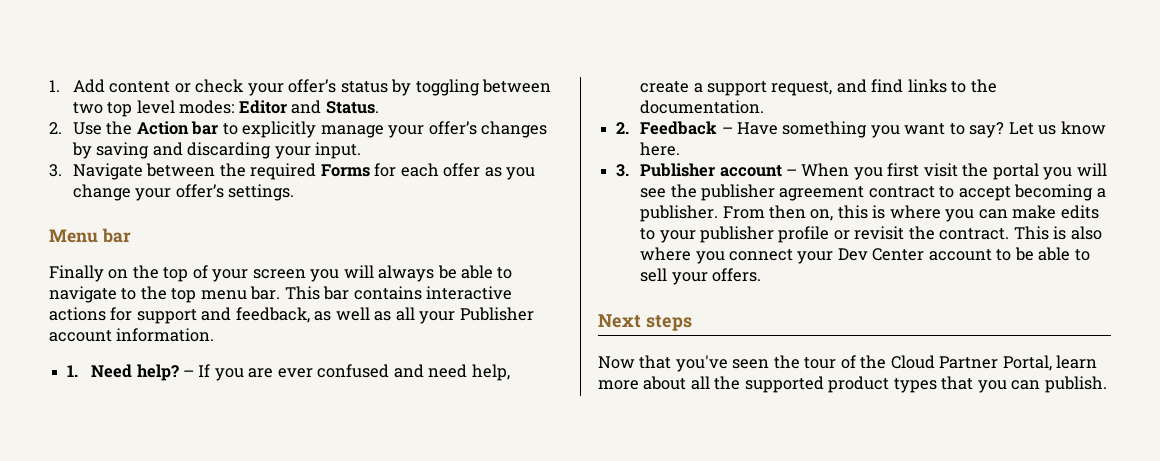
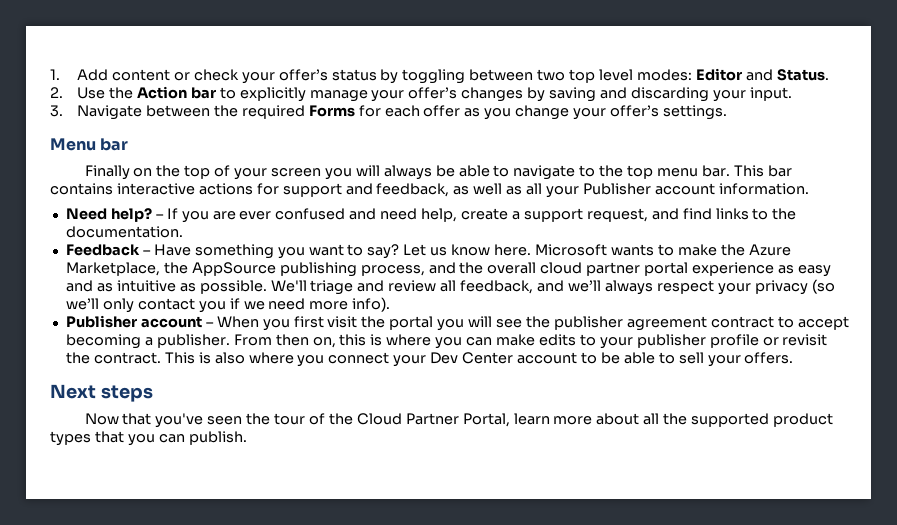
[67,365,79,377] 1. -> (809, 189) none
[616,122,630,134] 2. -> (183, 232) none
[616,164,630,177] // 3. -> [534,244,791,256] [65,262,831,277] [65,279,835,295] [65,297,391,313] Microsoft wants to make the Azure Marketplace, the AppSource publishing process, and the overall cloud partner portal experience as easy and as intuitive as possible. We'll triage and review all feedback, and we’ll always respect your privacy (so we’ll only contact you if we need more info). //

